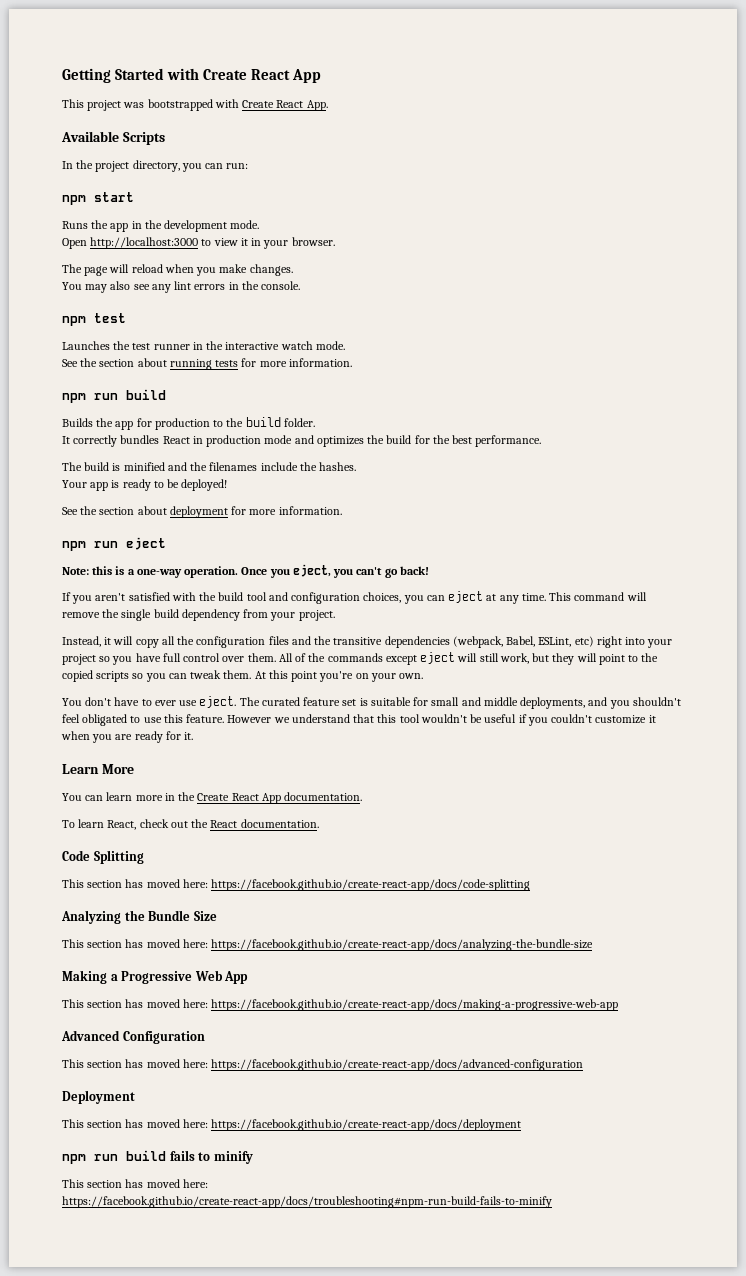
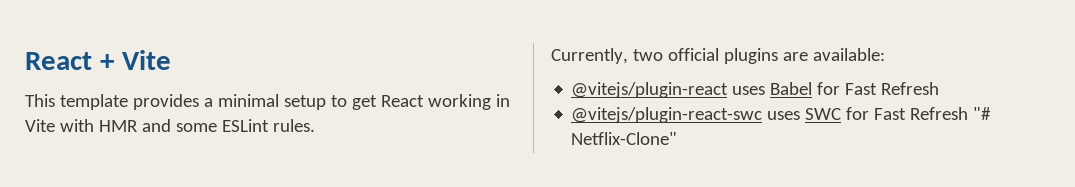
[62,68,322,83] [62,99,328,111] [61,131,165,145] [62,160,249,172] [62,192,134,205] [62,220,260,232] [62,237,335,249] [62,264,293,276] [62,281,301,293] [62,313,126,326] [62,341,345,350] [62,358,352,370] [62,389,166,403] [62,417,315,430] [62,435,542,447] [62,462,357,471] [62,479,228,491] [62,506,342,518] [62,537,166,551] [62,564,429,578] [62,591,647,604] [62,609,335,621] [62,636,673,648] [62,652,659,665] [62,670,424,682] [62,696,681,709] [62,714,656,726] [61,731,194,743] [62,764,134,774] [62,792,363,804] [62,819,319,830] [62,850,144,864] [62,879,531,891] [61,910,217,924] [62,939,594,951] [62,970,249,984] [62,999,619,1011] [61,1030,205,1044] [62,1059,584,1071] [62,1090,135,1104] [62,1119,522,1131] [62,1150,253,1164] [62,1179,208,1188] [62,1196,552,1208] Getting Started with Create React App // This project was bootstrapped with Create React App. // Available Scripts // In the project directory, you can run: // npm start // Runs the app in the development mode. // Open http://localhost:3000 to view it in your browser. // The page will reload when you make changes. // You may also see any lint errors in the console. // npm test // Launches the test runner in the interactive watch mode. // See the section about running tests for more information. // npm run build // Builds the app for production to the build folder. // It correctly bundles React in production mode and optimizes the build for the best performance. // The build is minified and the filenames include the hashes. // Your app is ready to be deployed! // See the section about deployment for more information. // npm run eject // Note: this is a one-way operation. Once you eject, you can't go back! // If you aren't satisfied with the build tool and configuration choices, you can eject at any time. This command will remove the single build dependency from your project. // Instead, it will copy all the configuration files and the transitive dependencies (webpack, Babel, ESLint, etc) right into your project so you have full control over them. All of the commands except eject will still work, but they will point to the copied scripts so you can tweak them. At this point you're on your own. // You don't have to ever use eject. The curated feature set is suitable for small and middle deployments, and you shouldn't feel obligated to use this feature. However we understand that this tool wouldn't be useful if you couldn't customize it when you are ready for it. // Learn More // You can learn more in the Create React App documentation. // To learn React, check out the React documentation. // Code Splitting // This section has moved here: https://facebook.github.io/create-react-app/docs/code-splitting // Analyzing the Bundle Size // This section has moved here: https://facebook.github.io/create-react-app/docs/analyzing-the-bundle-size // Making a Progressive Web App // This section has moved here: https://facebook.github.io/create-react-app/docs/making-a-progressive-web-app // Advanced Configuration // This section has moved here: https://facebook.github.io/create-react-app/docs/advanced-configuration // Deployment // This section has moved here: https://facebook.github.io/create-react-app/docs/deployment // npm run build fails to minify // This section has moved here: https://facebook.github.io/create-react-app/docs/troubleshooting#npm-run-build-fails-to-minify -> [25,50,171,70] [25,94,510,110] [25,119,315,132] [551,48,885,64] [571,82,940,98] [571,107,992,123] [571,132,678,145] React + Vite // This template provides a minimal setup to get React working in Vite with HMR and some ESLint rules. // Currently, two official plugins are available: // @vitejs/plugin-react uses Babel for Fast Refresh // @vitejs/plugin-react-swc uses SWC for Fast Refresh "# Netflix-Clone"

